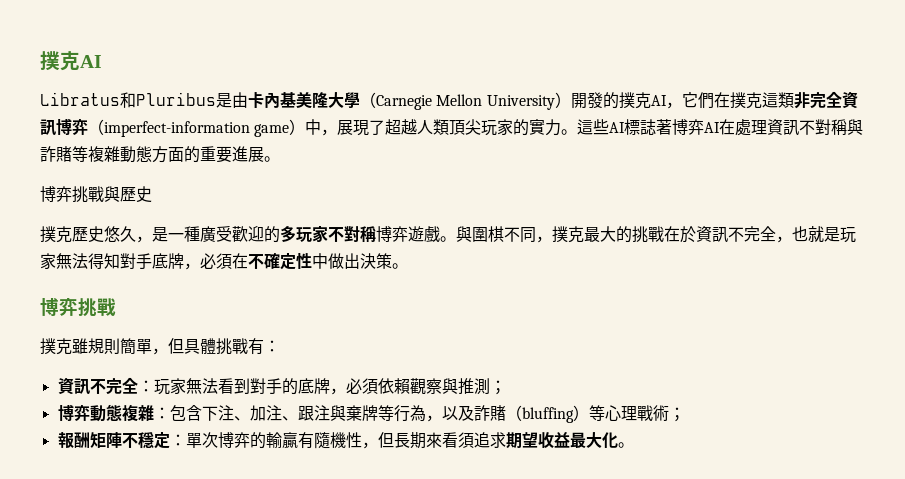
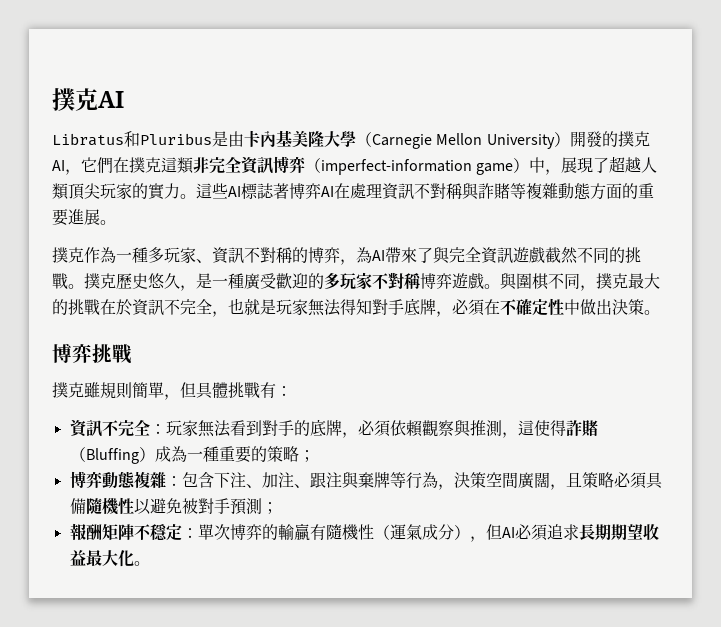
[40,186,152,203] 博弈挑戰與歷史 // -> [52,247,641,265] [52,273,84,290] 撲克作為一種多玩家、資訊不對稱的博弈，為AI帶來了與完全資訊遊戲截然不同的挑戰。
(490, 386) none -> [501,420,598,438] [69,446,299,464] ，這使得詐賭（Bluffing）成為一種重要的策略
[441,405,669,423] 以及詐賭（bluffing）等心理戰術 -> [453,472,663,490] [69,497,262,515] 決策空間廣闊，且策略必須具備隨機性以避免被對手預測
[361,432,506,449] ，但長期來看須追求 -> [373,524,611,542] （運氣成分），但AI必須追求長期

